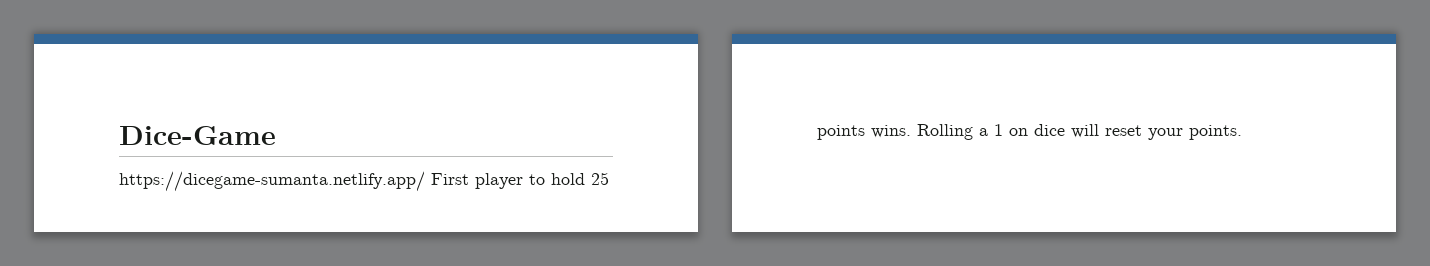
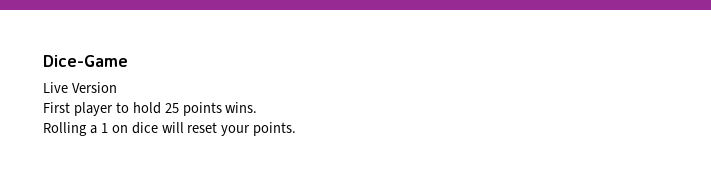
[119,171,425,192] https://dicegame-sumanta.netlify.app/ -> [43,82,117,93] Live Version //
(911, 131) none -> (258, 107) //

